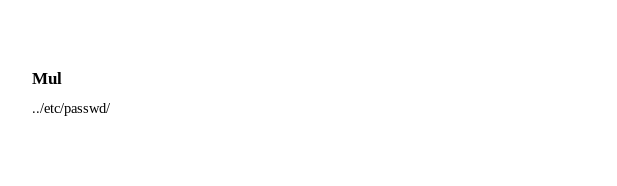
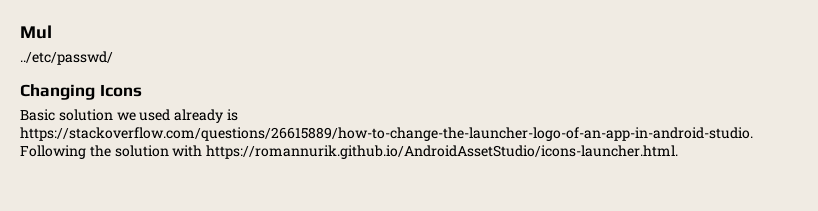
(111, 109) none -> [20,84,142,100] [20,109,238,123] [20,127,753,141] [20,145,679,159] // Changing Icons // Basic solution we used already is https://stackoverflow.com/questions/26615889/how-to-change-the-launcher-logo-of-an-app-in-android-studio. Following the solution with https://romannurik.github.io/AndroidAssetStudio/icons-launcher.html.

